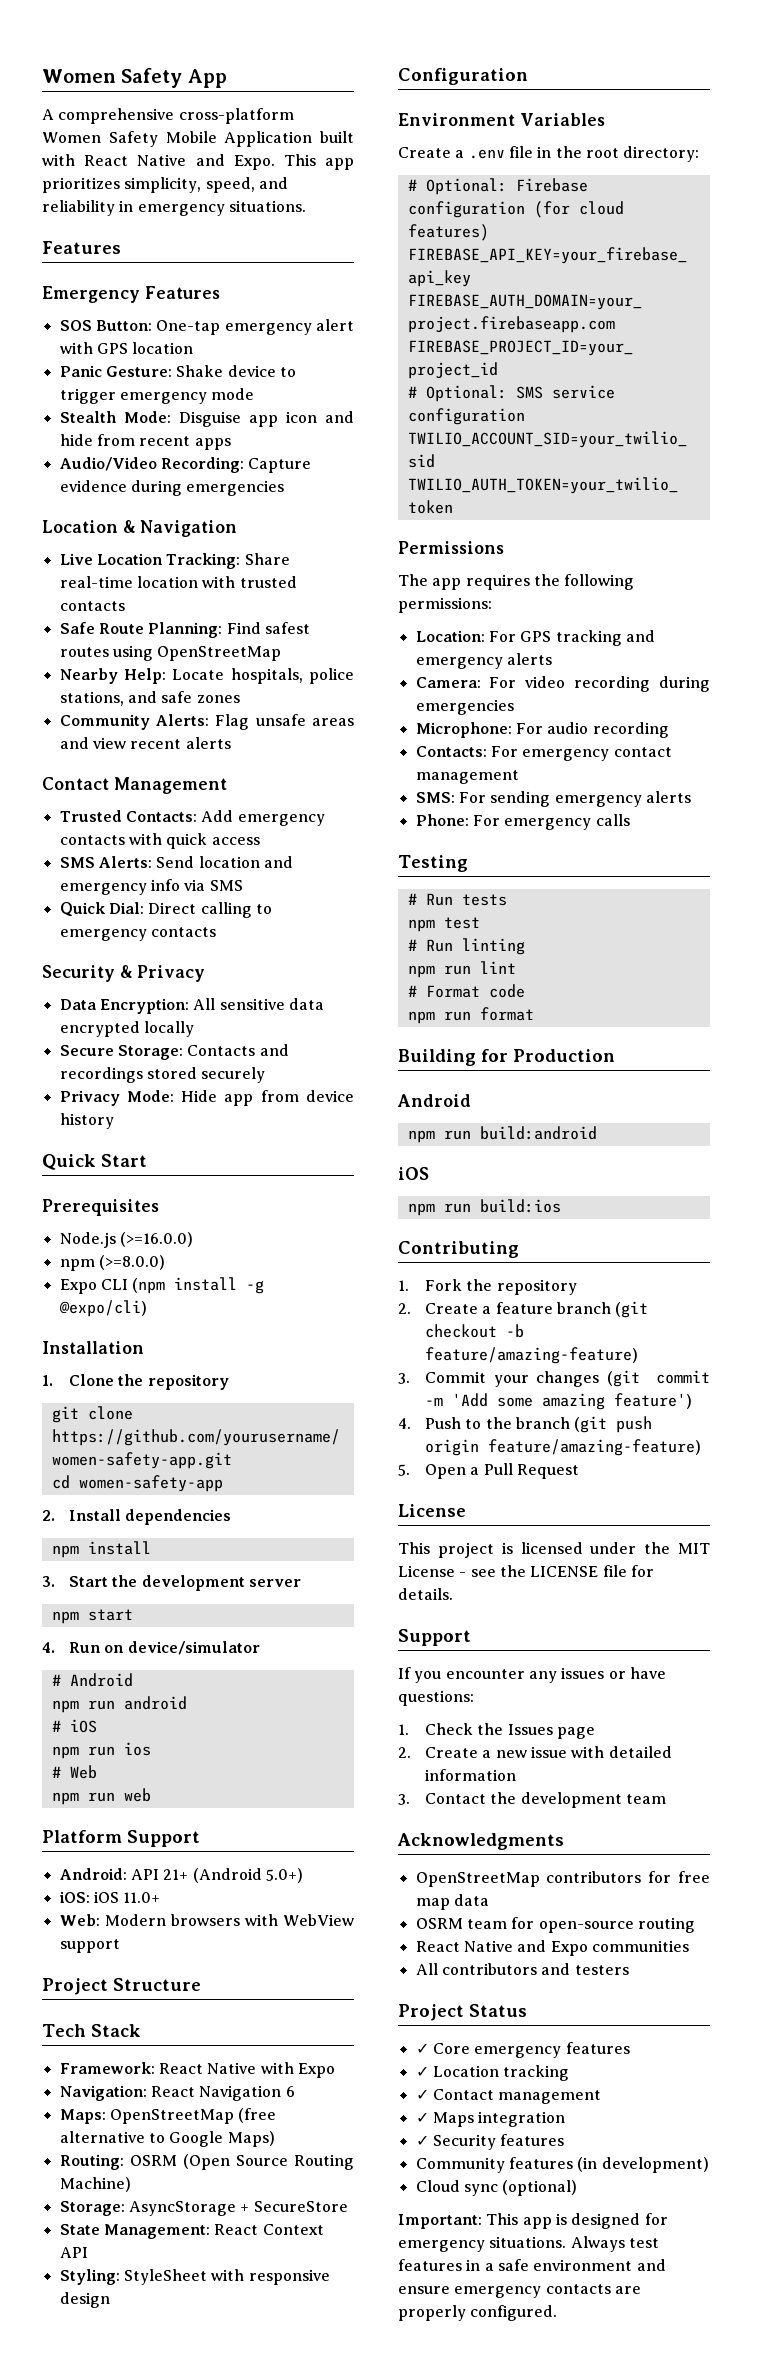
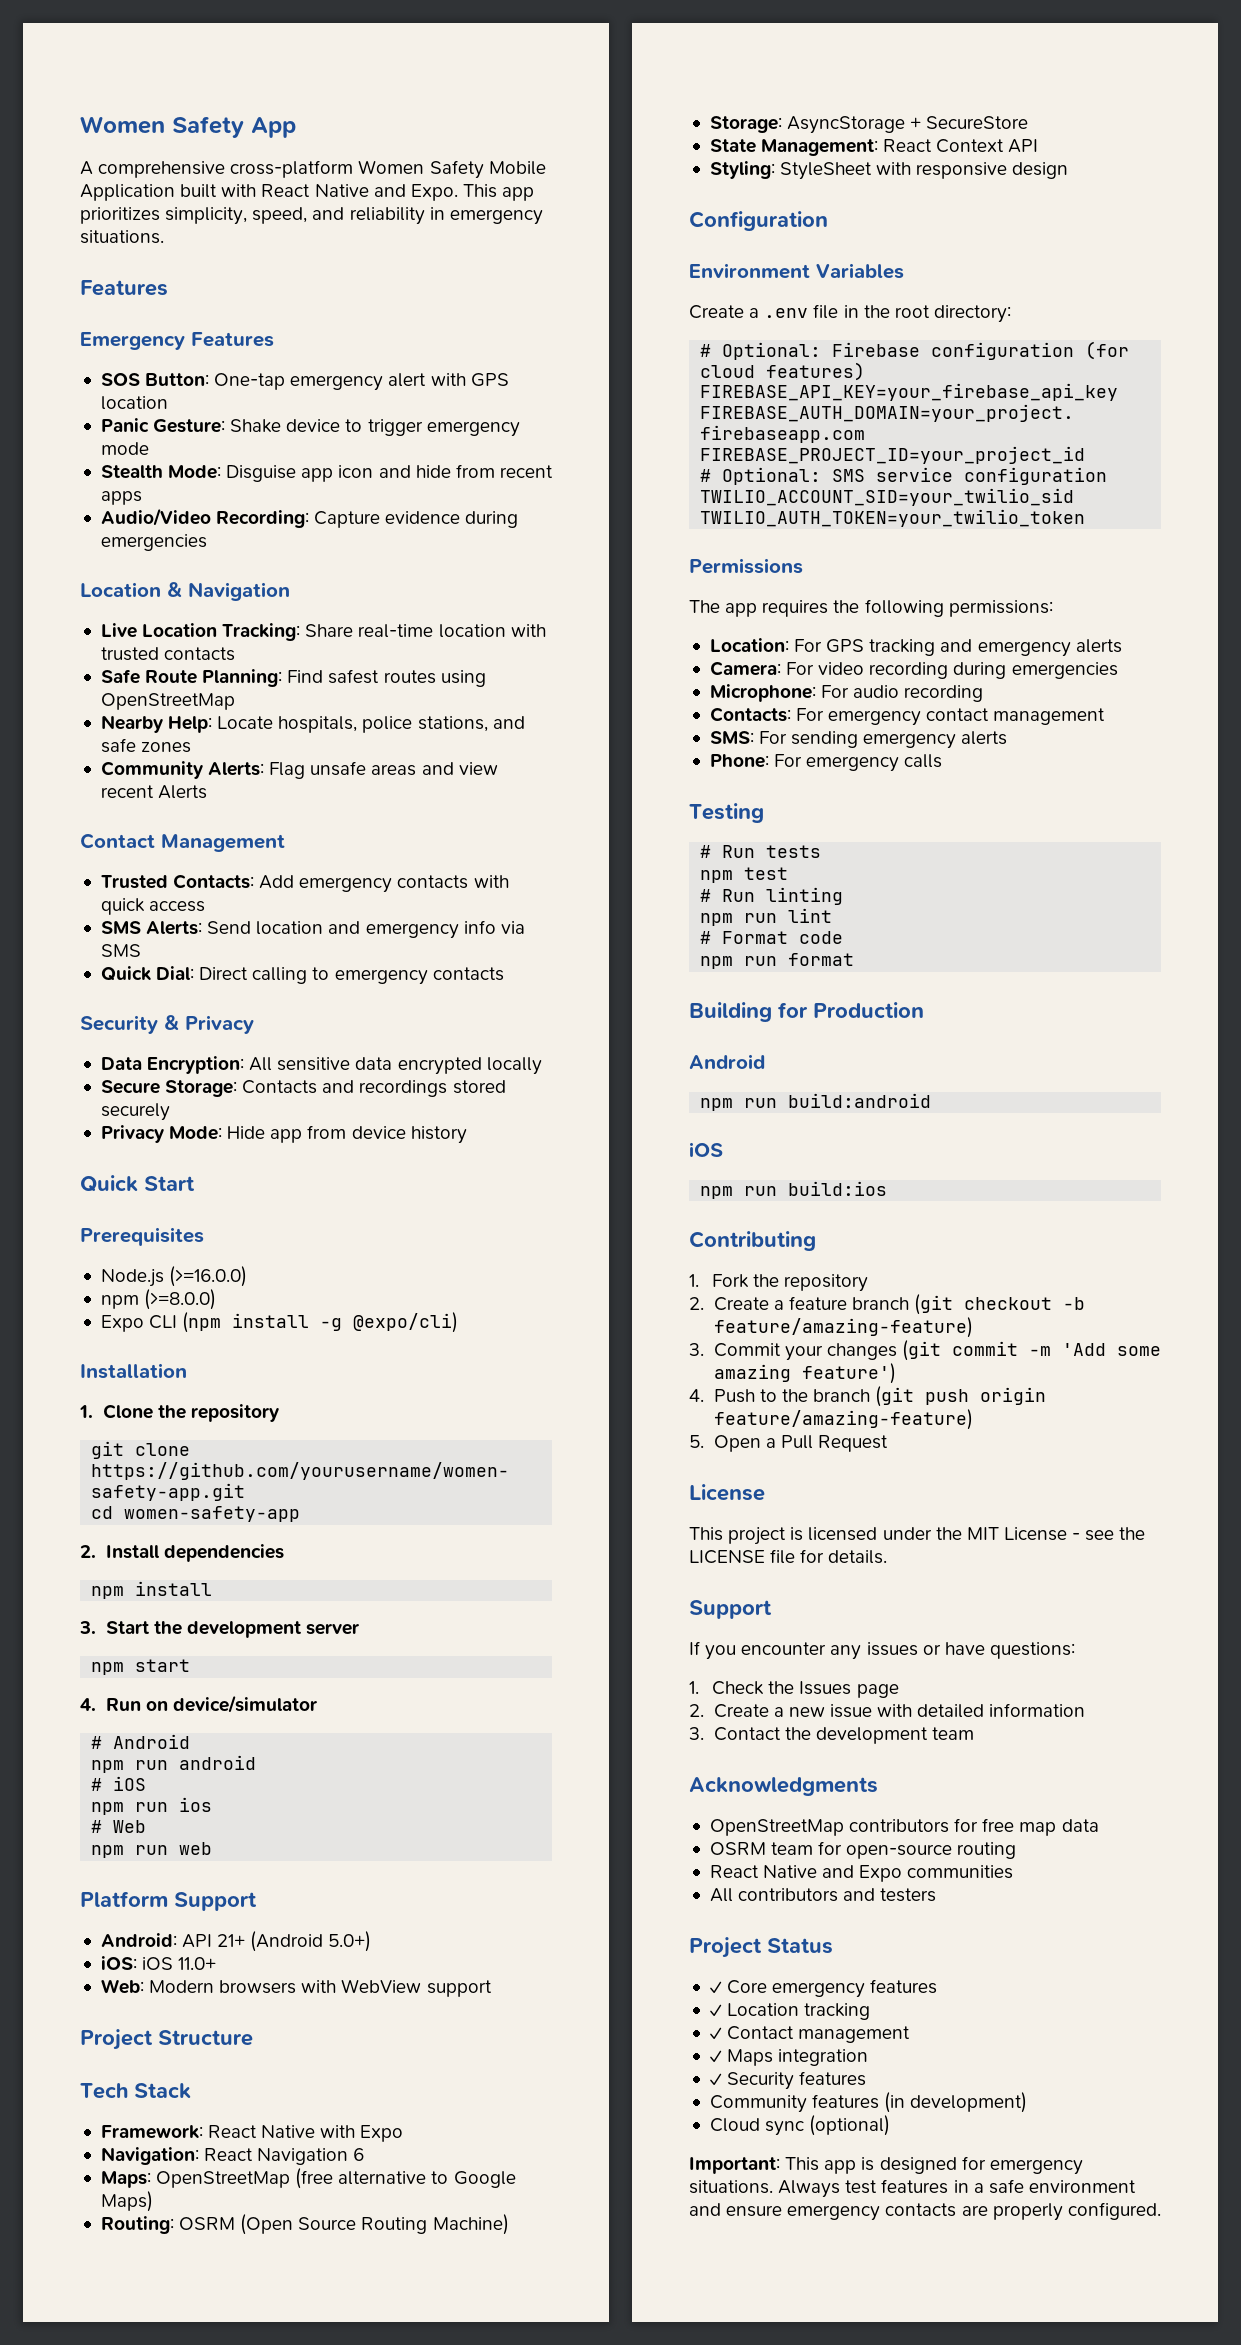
[185,737,231,749] alerts -> [158,785,208,799] Alerts

